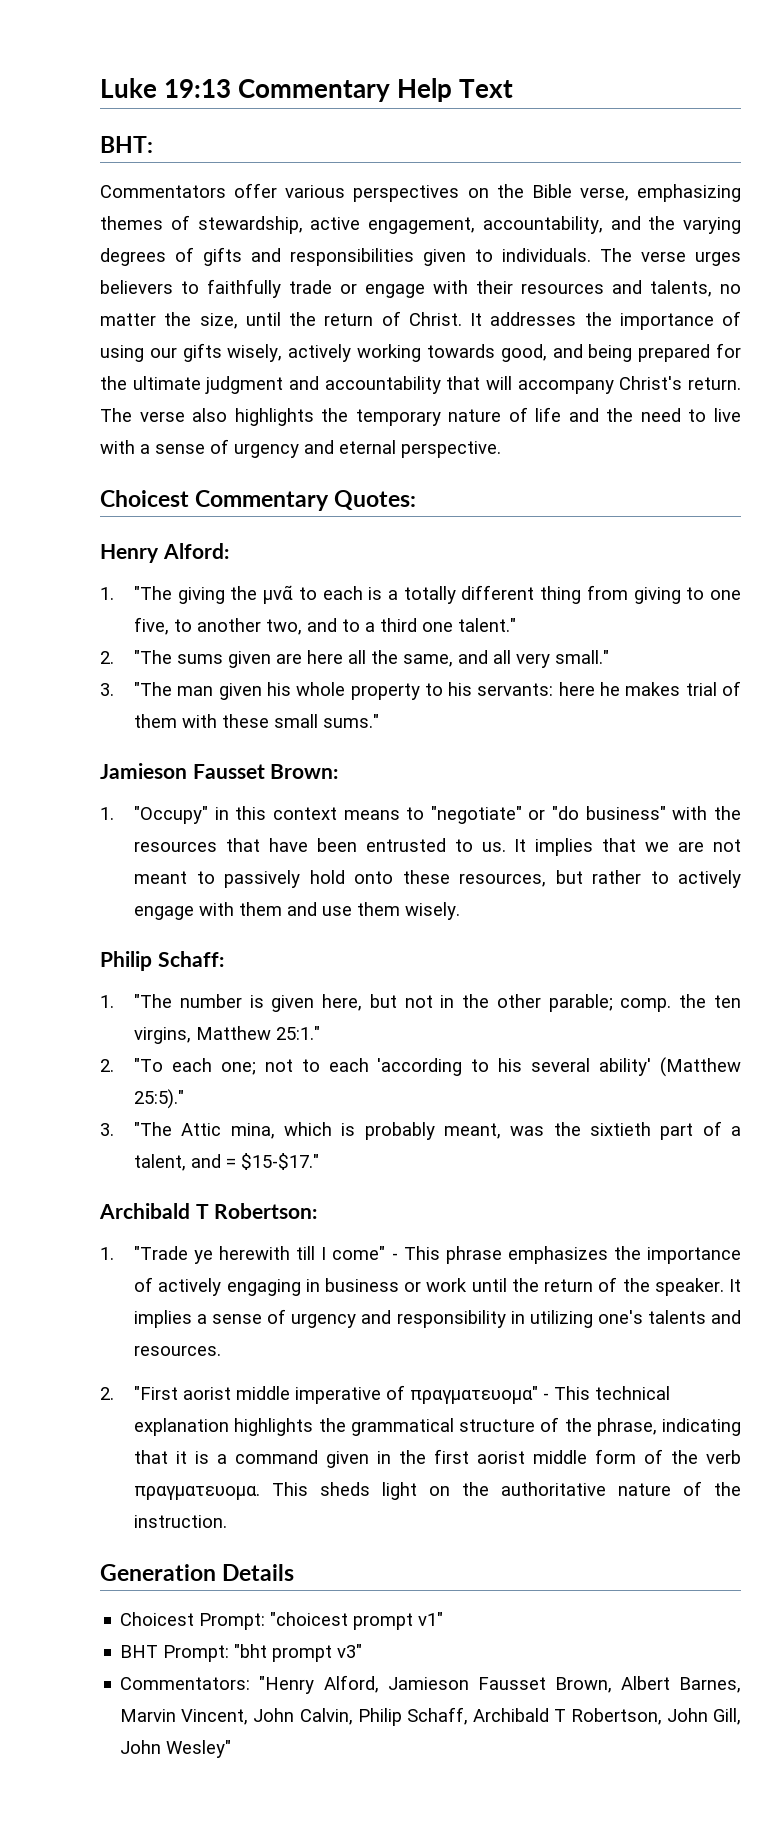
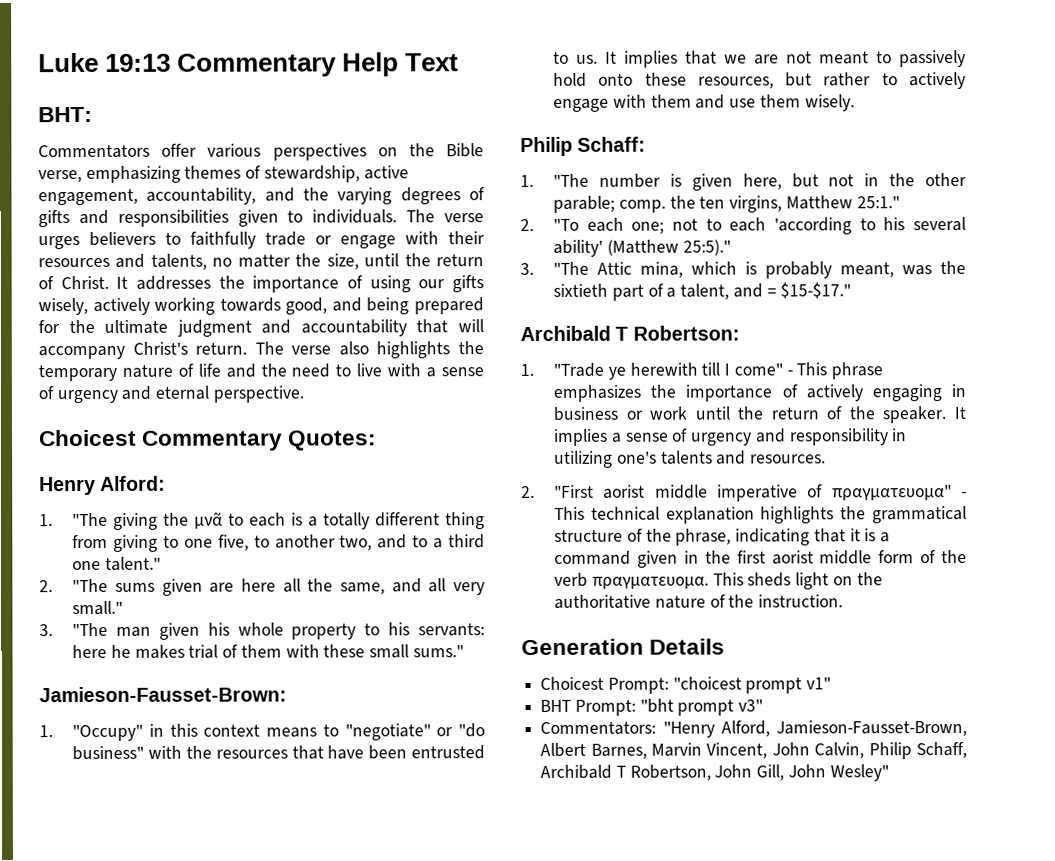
[100,763,339,779] Jamieson Fausset Brown: -> [39,686,287,703] Jamieson-Fausset-Brown:
[387,1677,612,1693] Jamieson Fausset Brown, -> [776,720,967,737] Jamieson-Fausset-Brown,

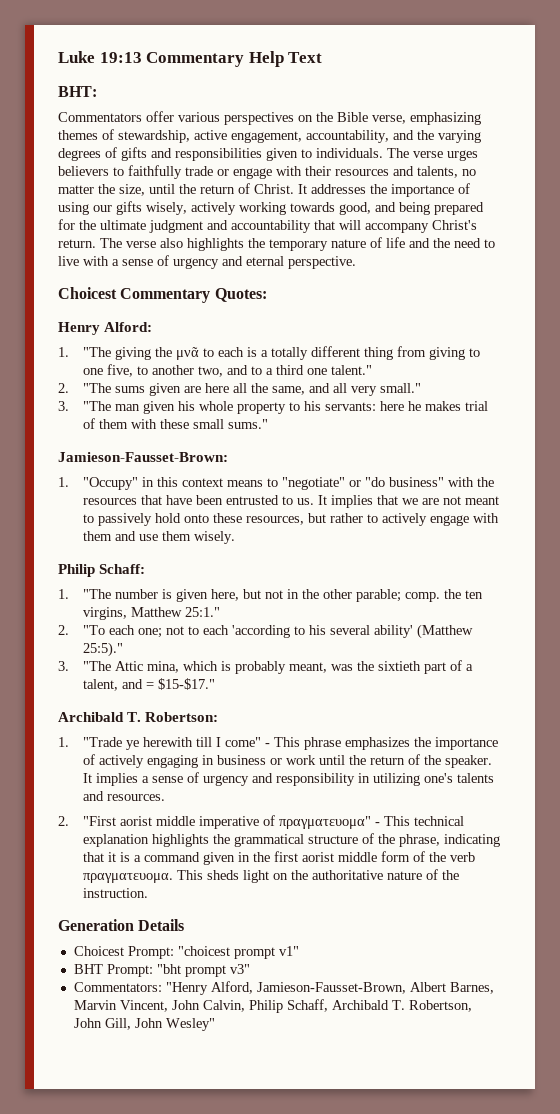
[615,326,629,341] T -> [127,712,142,722] T.
[615,765,626,778] T -> [391,1000,405,1010] T.

